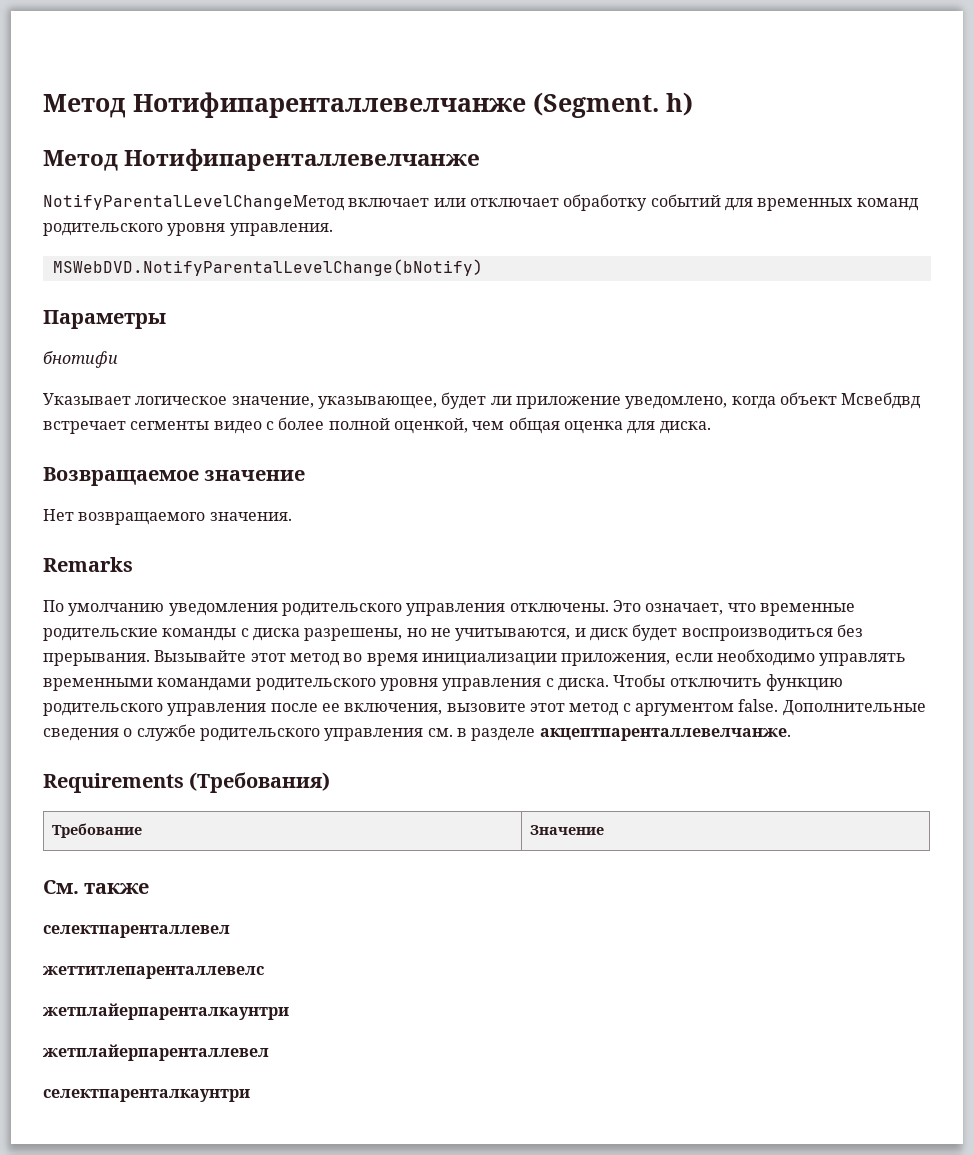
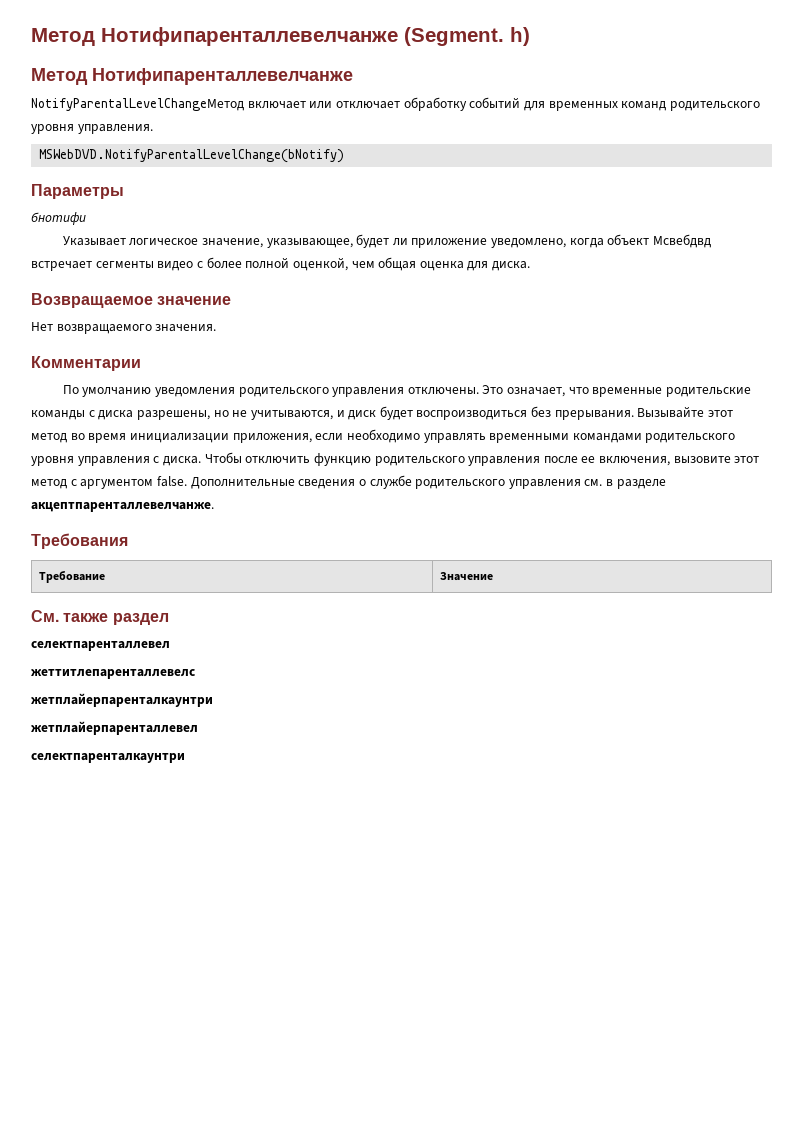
[43,557,133,572] Remarks -> [31,356,141,371] Комментарии
[43,772,331,793] Requirements (Требования) -> [31,533,128,549] Требования
(150, 888) none -> [112,613,169,625] раздел

